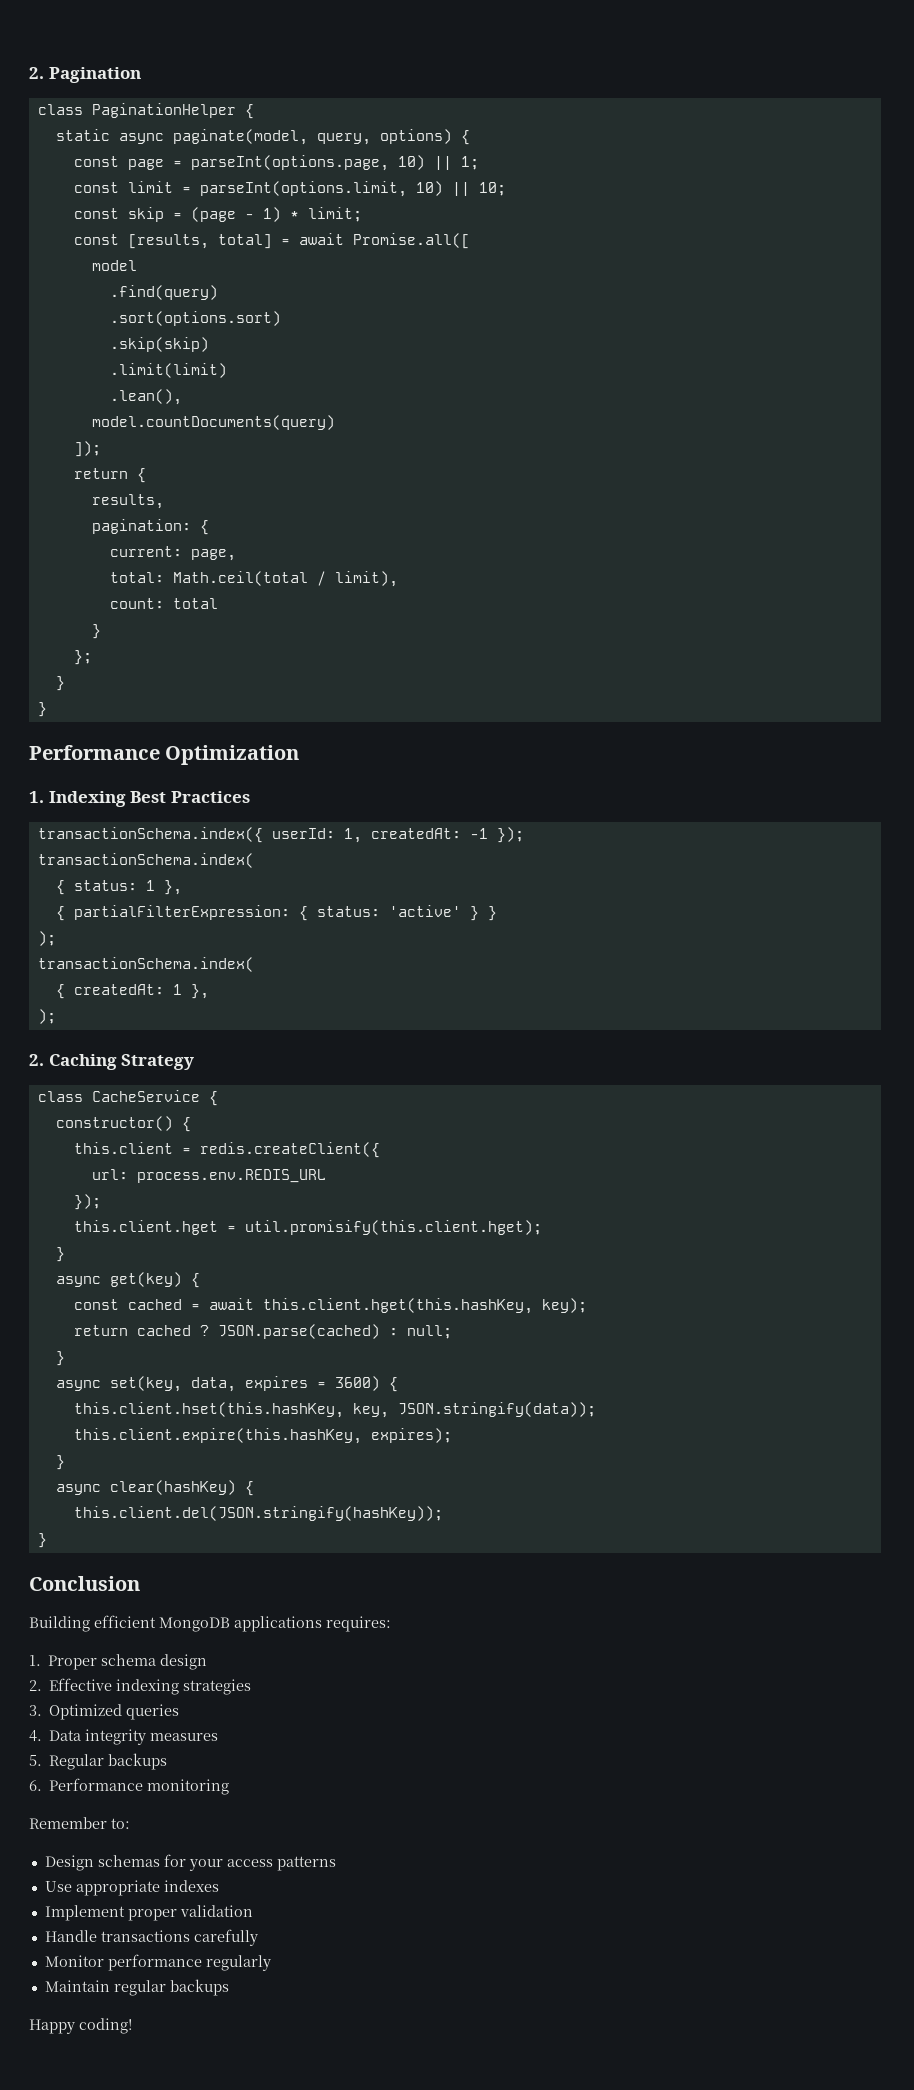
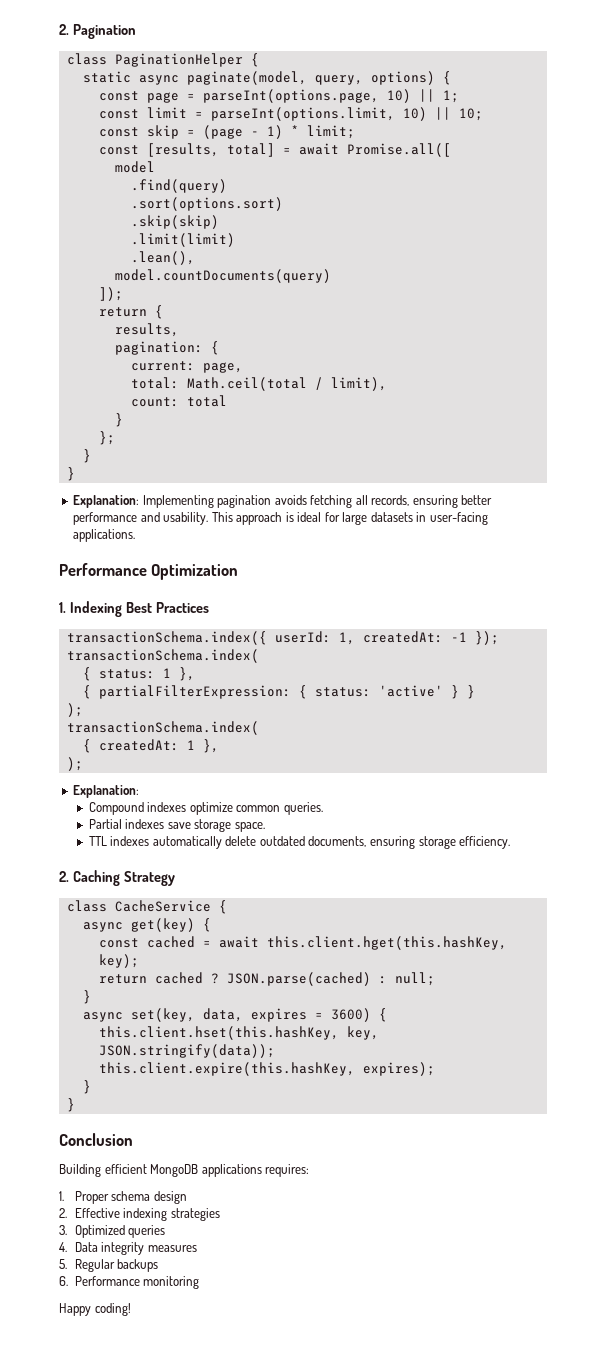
(47, 709) none -> [73,495,493,508] [73,512,488,525] [73,529,136,542] // Explanation: Implementing pagination avoids fetching all records, ensuring better performance and usability. This approach is ideal for large datasets in user-facing applications.
(56, 1016) none -> [73,785,140,798] [88,802,323,815] [88,819,265,832] [88,836,511,849] // Explanation: // Compound indexes optimize common queries. // Partial indexes save storage space. // TTL indexes automatically delete outdated documents, ensuring storage efficiency.
[55,1116,191,1132] [73,1142,380,1158] [91,1169,326,1183] [73,1194,101,1210] [73,1220,542,1235] [55,1247,65,1262] // constructor() { // this.client = redis.createClient({ // url: process.env.REDIS_URL // }); // this.client.hget = util.promisify(this.client.hget); // } -> (227, 907) none
[55,1480,254,1496] [73,1506,443,1521] // async clear(hashKey) { // this.client.del(JSON.stringify(hashKey)); -> (91, 1087) none
[29,1817,130,1829] [44,1854,336,1871] [44,1880,219,1896] [44,1905,253,1921] [44,1929,258,1946] [44,1954,271,1971] [44,1979,229,1996] // Remember to: // Design schemas for your access patterns // Use appropriate indexes // Implement proper validation // Handle transactions carefully // Monitor performance regularly // Maintain regular backups -> (200, 1282) none

